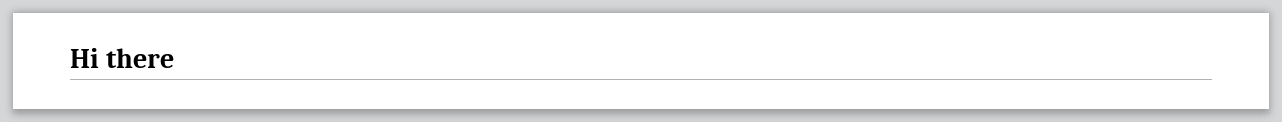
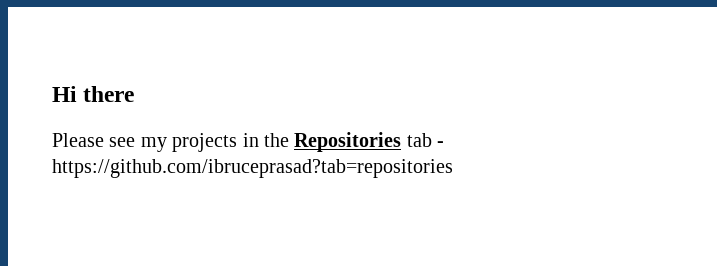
(175, 58) none -> [52,132,445,152] [52,159,453,178] // Please see my projects in the Repositories tab - https://github.com/ibruceprasad?tab=repositories

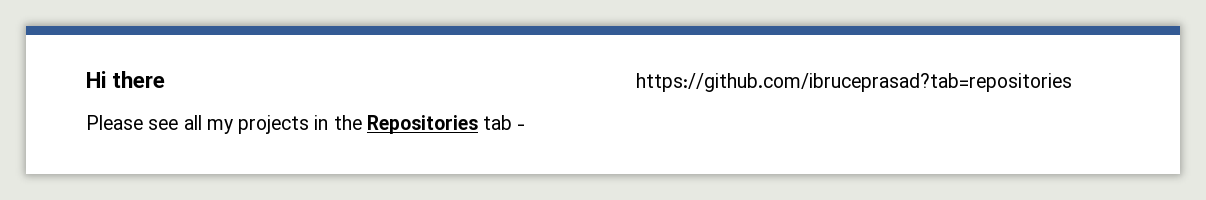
(136, 142) none -> [183,115,202,130] all

